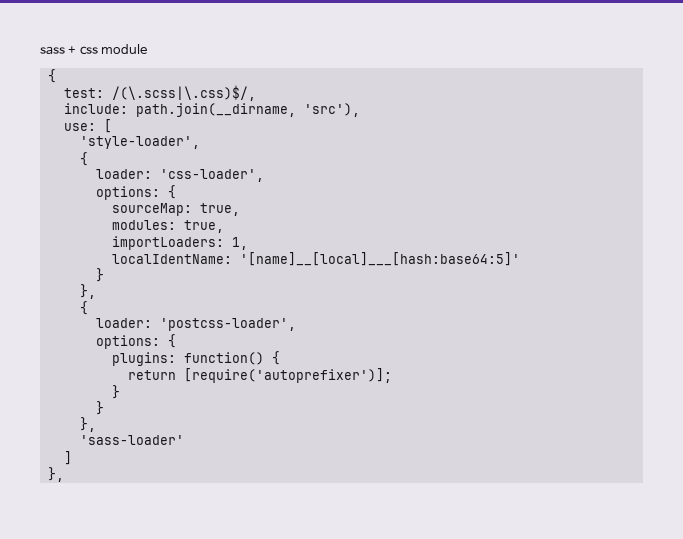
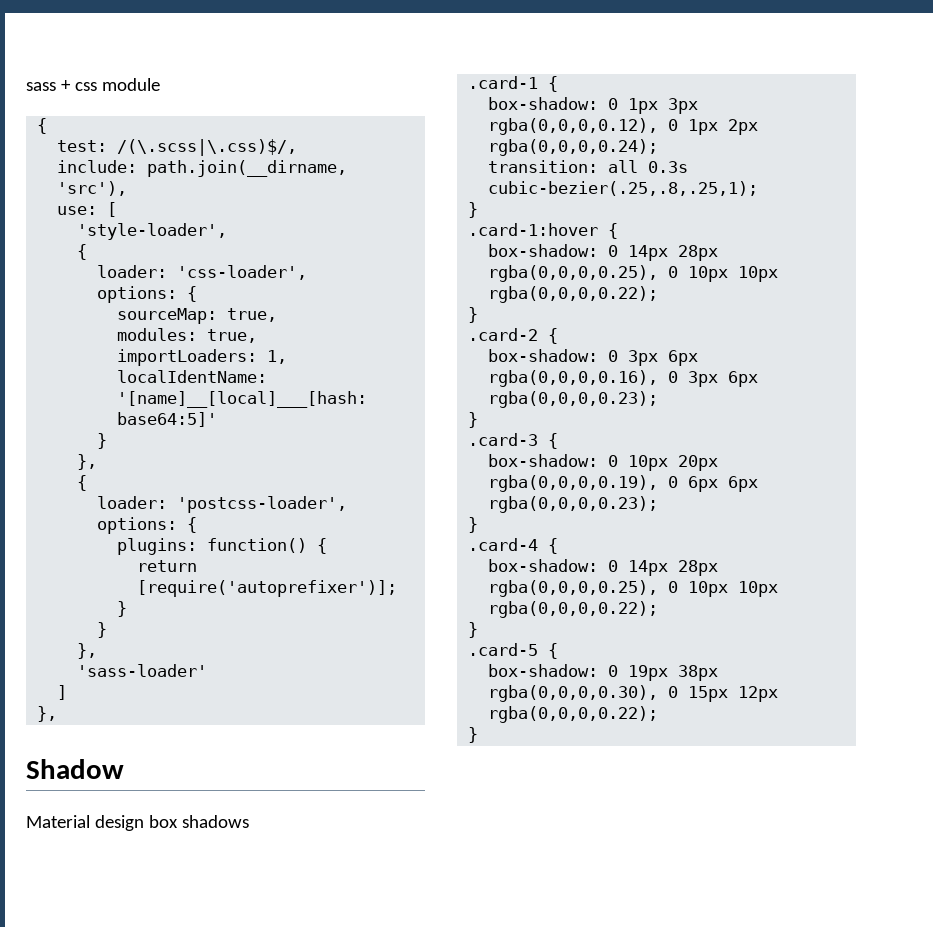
(64, 474) none -> [26,759,124,779] [26,815,249,831] [468,76,559,92] [488,97,699,114] [488,118,759,135] [488,139,659,156] [488,160,689,173] [488,181,759,196] [468,202,479,218] [468,223,619,239] [488,244,719,261] [488,265,779,282] [488,286,659,303] [468,307,479,323] [468,328,559,344] [488,349,699,366] [488,370,759,387] [488,391,659,408] [468,412,479,428] [468,433,559,449] [488,454,719,471] [488,475,759,492] [488,496,659,513] [468,517,479,533] [468,538,559,554] [488,559,719,576] [488,580,779,597] [488,601,659,618] [468,622,479,638] [468,643,559,659] [488,664,719,681] [488,685,779,702] [488,706,659,723] [468,727,479,743] // Shadow // Material design box shadows // .card-1 { // box-shadow: 0 1px 3px rgba(0,0,0,0.12), 0 1px 2px rgba(0,0,0,0.24); // transition: all 0.3s cubic-bezier(.25,.8,.25,1); // } // .card-1:hover { // box-shadow: 0 14px 28px rgba(0,0,0,0.25), 0 10px 10px rgba(0,0,0,0.22); // } // .card-2 { // box-shadow: 0 3px 6px rgba(0,0,0,0.16), 0 3px 6px rgba(0,0,0,0.23); // } // .card-3 { // box-shadow: 0 10px 20px rgba(0,0,0,0.19), 0 6px 6px rgba(0,0,0,0.23); // } // .card-4 { // box-shadow: 0 14px 28px rgba(0,0,0,0.25), 0 10px 10px rgba(0,0,0,0.22); // } // .card-5 { // box-shadow: 0 19px 38px rgba(0,0,0,0.30), 0 15px 12px rgba(0,0,0,0.22); // }

